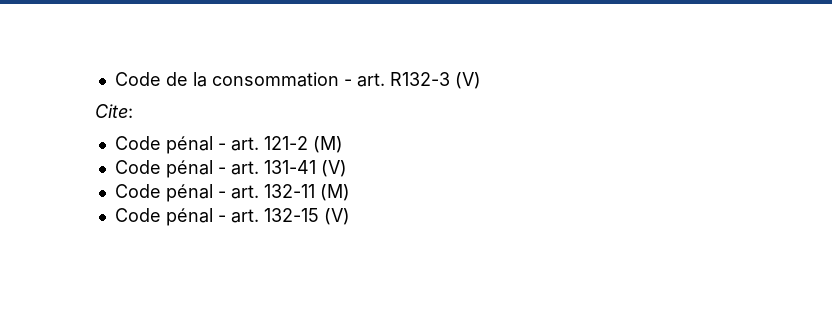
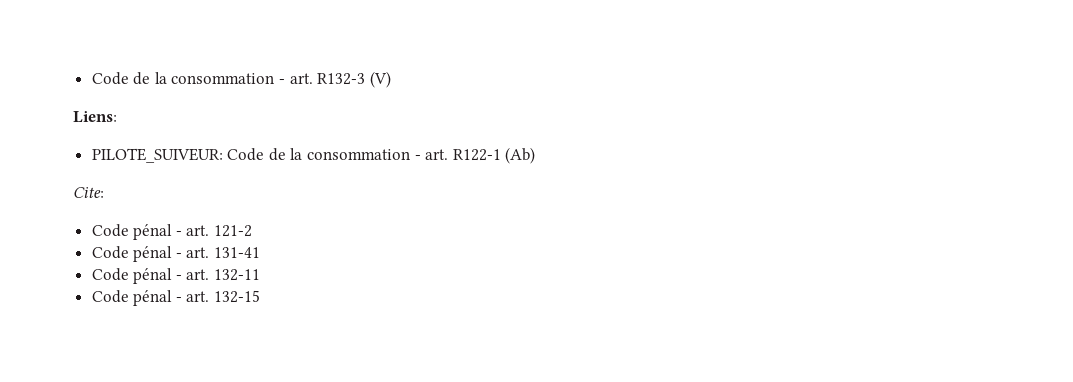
(481, 80) none -> [73,111,117,123] [91,147,536,164] // Liens: // PILOTE_SUIVEUR: Code de la consommation - art. R122-1 (Ab)
[312,136,343,153] (M) -> (253, 231) none
[320,160,347,177] (V) -> (261, 252) none
[319,184,350,201] (M) -> (261, 275) none
[323,208,350,225] (V) -> (261, 296) none

